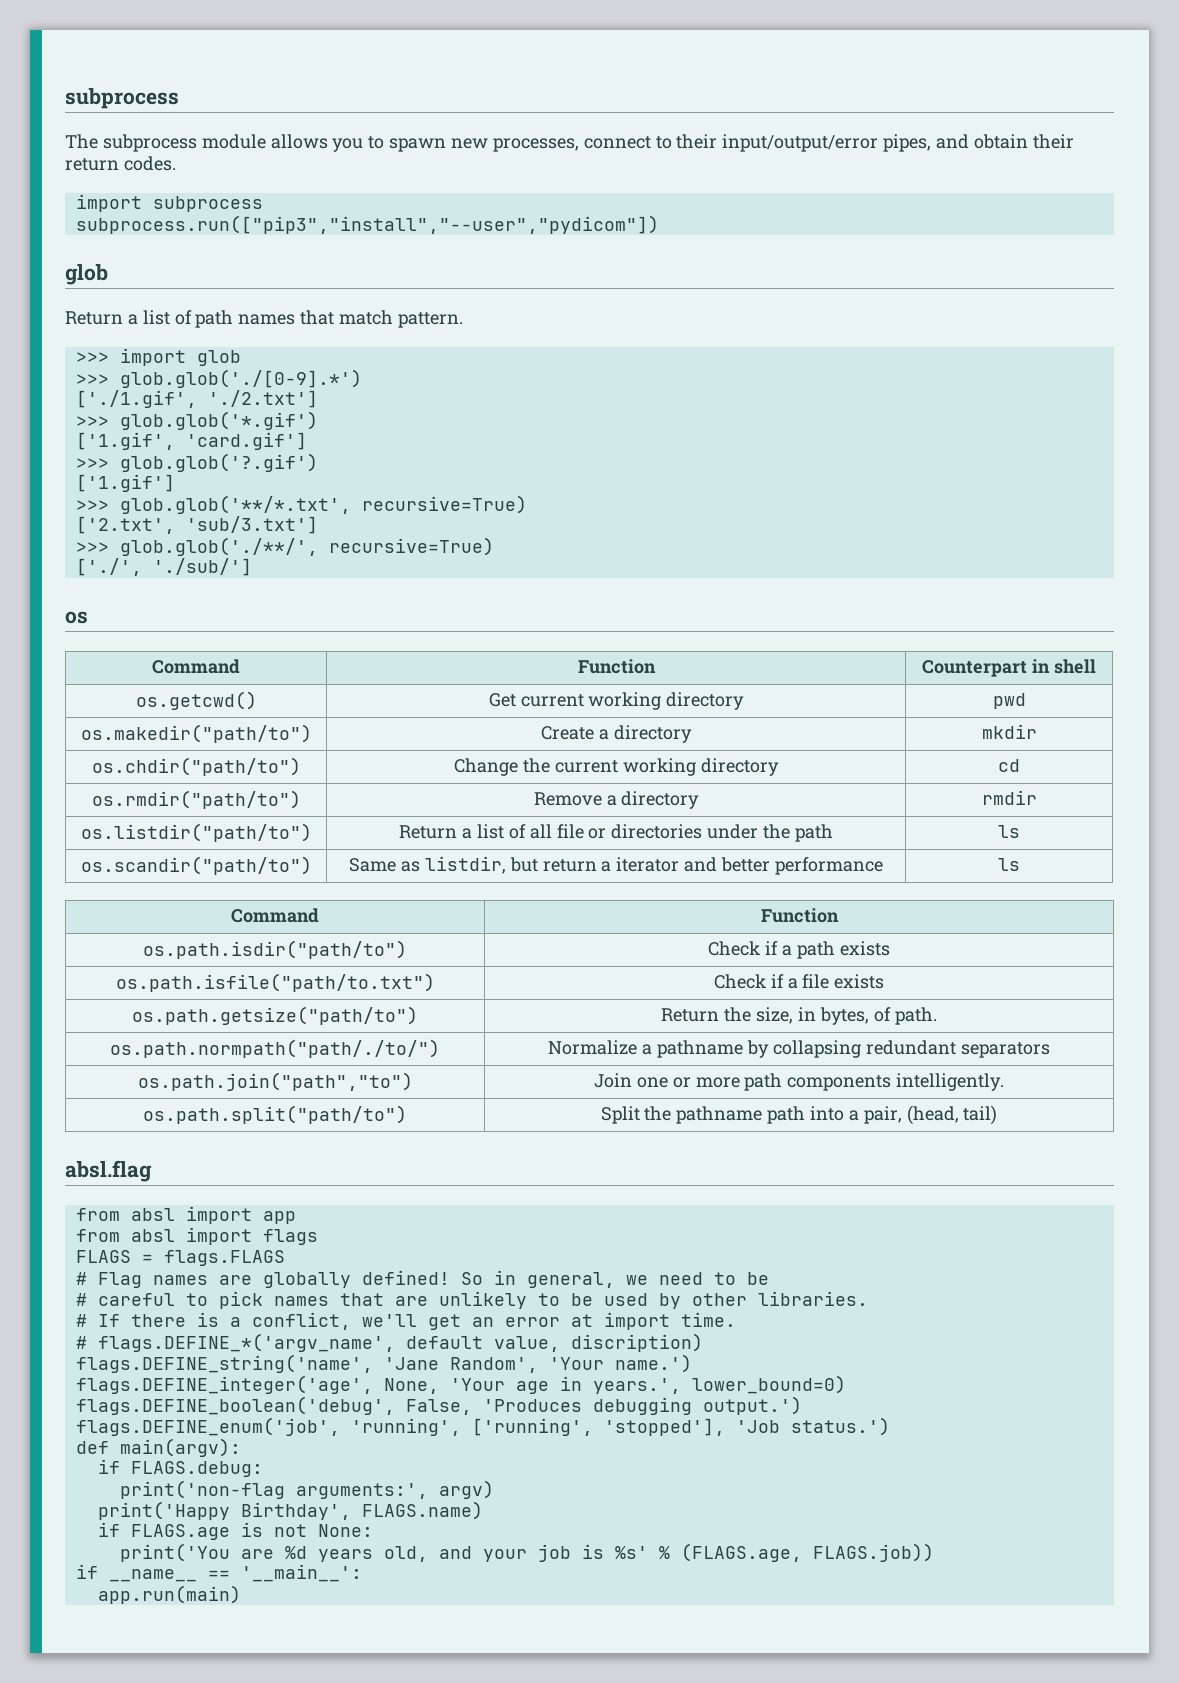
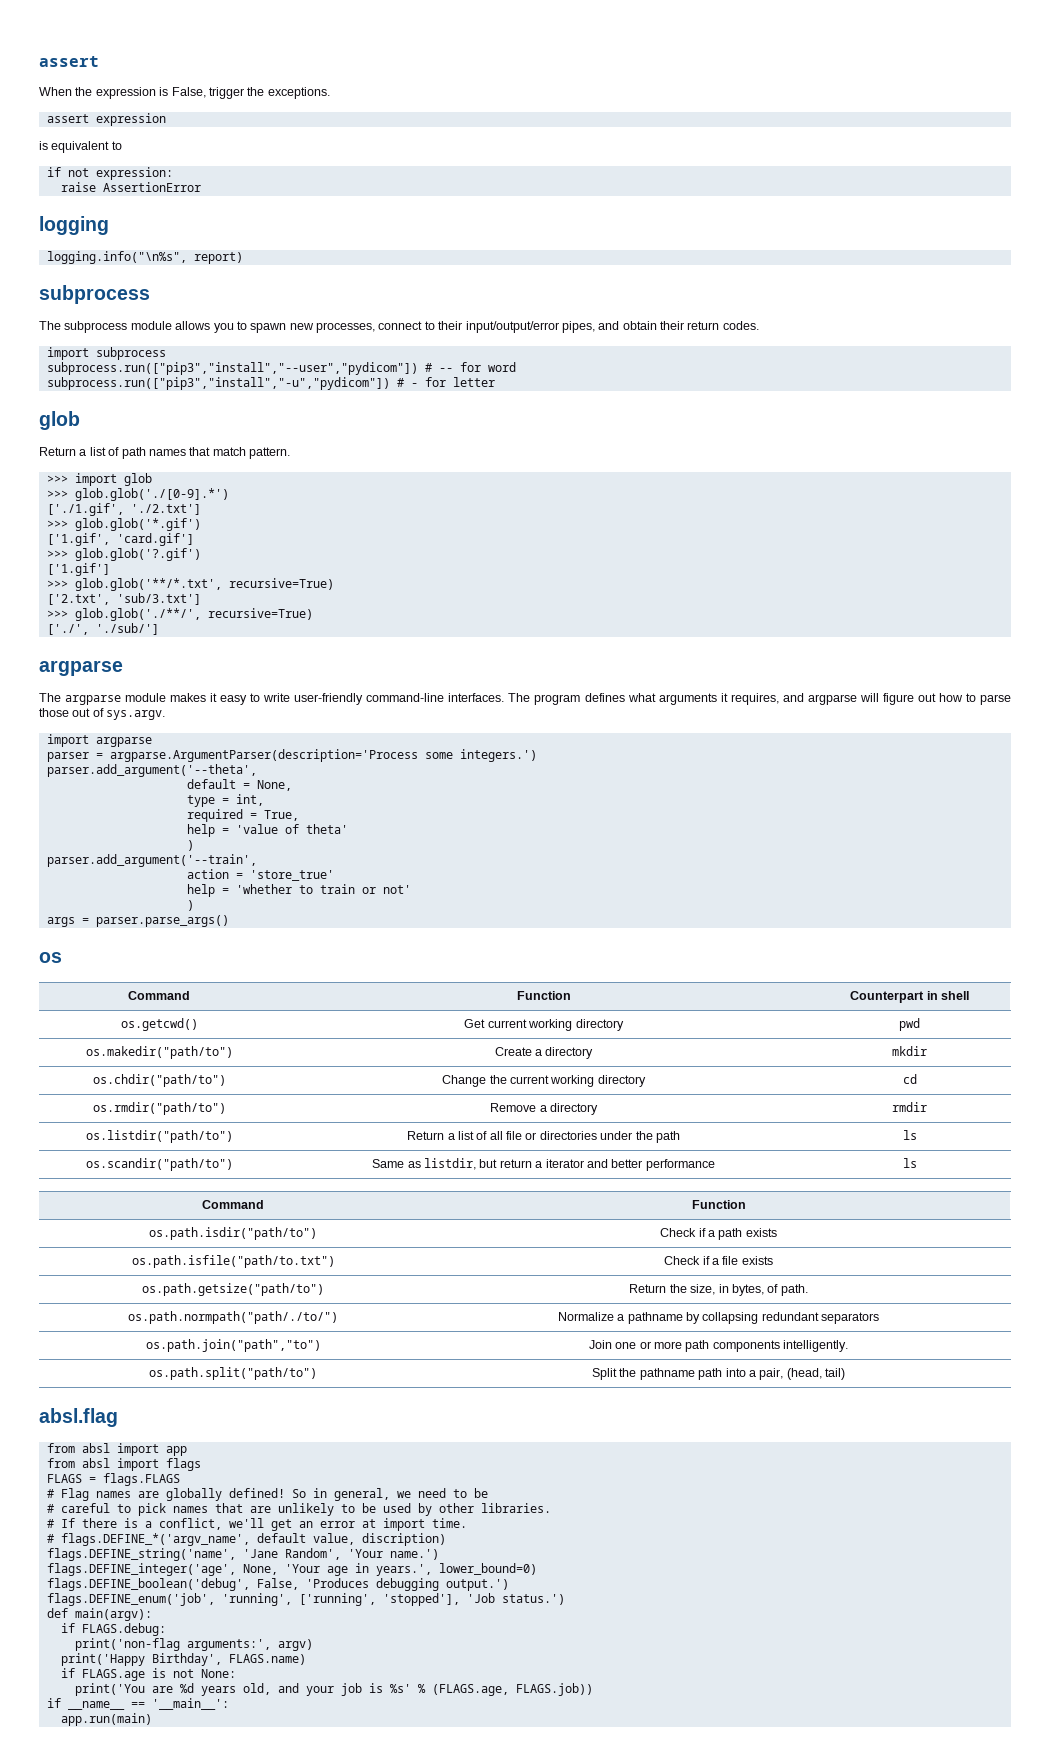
(65, 98) none -> [39,56,99,67] [39,87,330,99] [46,113,166,126] [39,141,122,153] [46,167,173,180] [60,182,201,192] [39,216,109,235] [46,251,243,264] assert // When the expression is False, trigger the exceptions. // assert expression // is equivalent to // if not expression: // raise AssertionError // logging // logging.info("\n%s", report) //
(659, 224) none -> [424,362,516,372] [46,377,495,390] # -- for word // subprocess.run(["pip3","install","-u","pydicom"]) # - for letter
(252, 567) none -> [39,660,123,676] [39,693,1011,705] [39,708,166,720] [46,734,152,747] [46,749,537,762] [46,764,257,777] [186,779,292,791] [186,794,264,807] [186,809,299,822] [186,824,348,837] [186,840,194,851] [46,854,257,867] [186,869,334,881] [186,884,411,897] [186,900,194,911] [46,915,229,927] // argparse // The argparse module makes it easy to write user-friendly command-line interfaces. The program defines what arguments it requires, and argparse will figure out how to parse those out of sys.argv. // import argparse // parser = argparse.ArgumentParser(description='Process some integers.') // parser.add_argument('--theta', // default = None, // type = int, // required = True, // help = 'value of theta' // ) // parser.add_argument('--train', // action = 'store_true' // help = 'whether to train or not' // ) // args = parser.parse_args()

